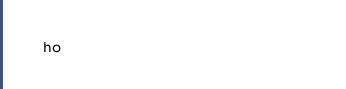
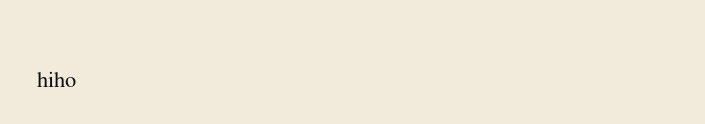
[43,42,61,53] ho -> [37,71,76,87] hiho

